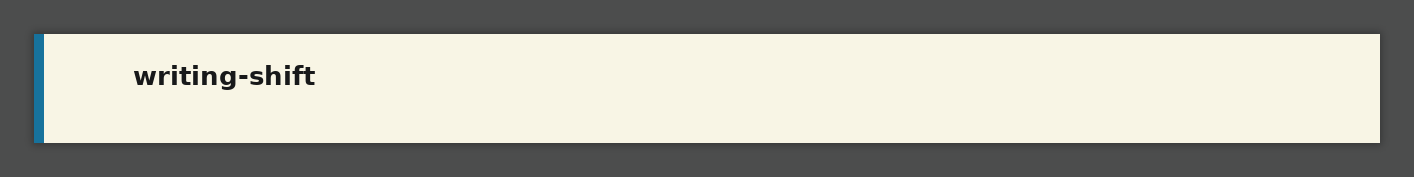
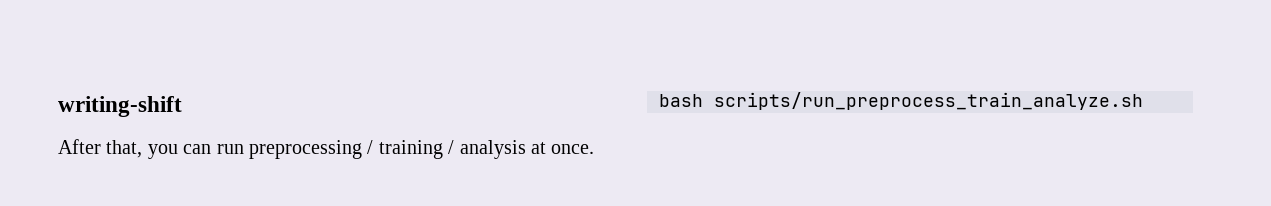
(315, 77) none -> [58,139,595,159] [659,92,1143,110] // After that, you can run preprocessing / training / analysis at once. // bash scripts/run_preprocess_train_analyze.sh

